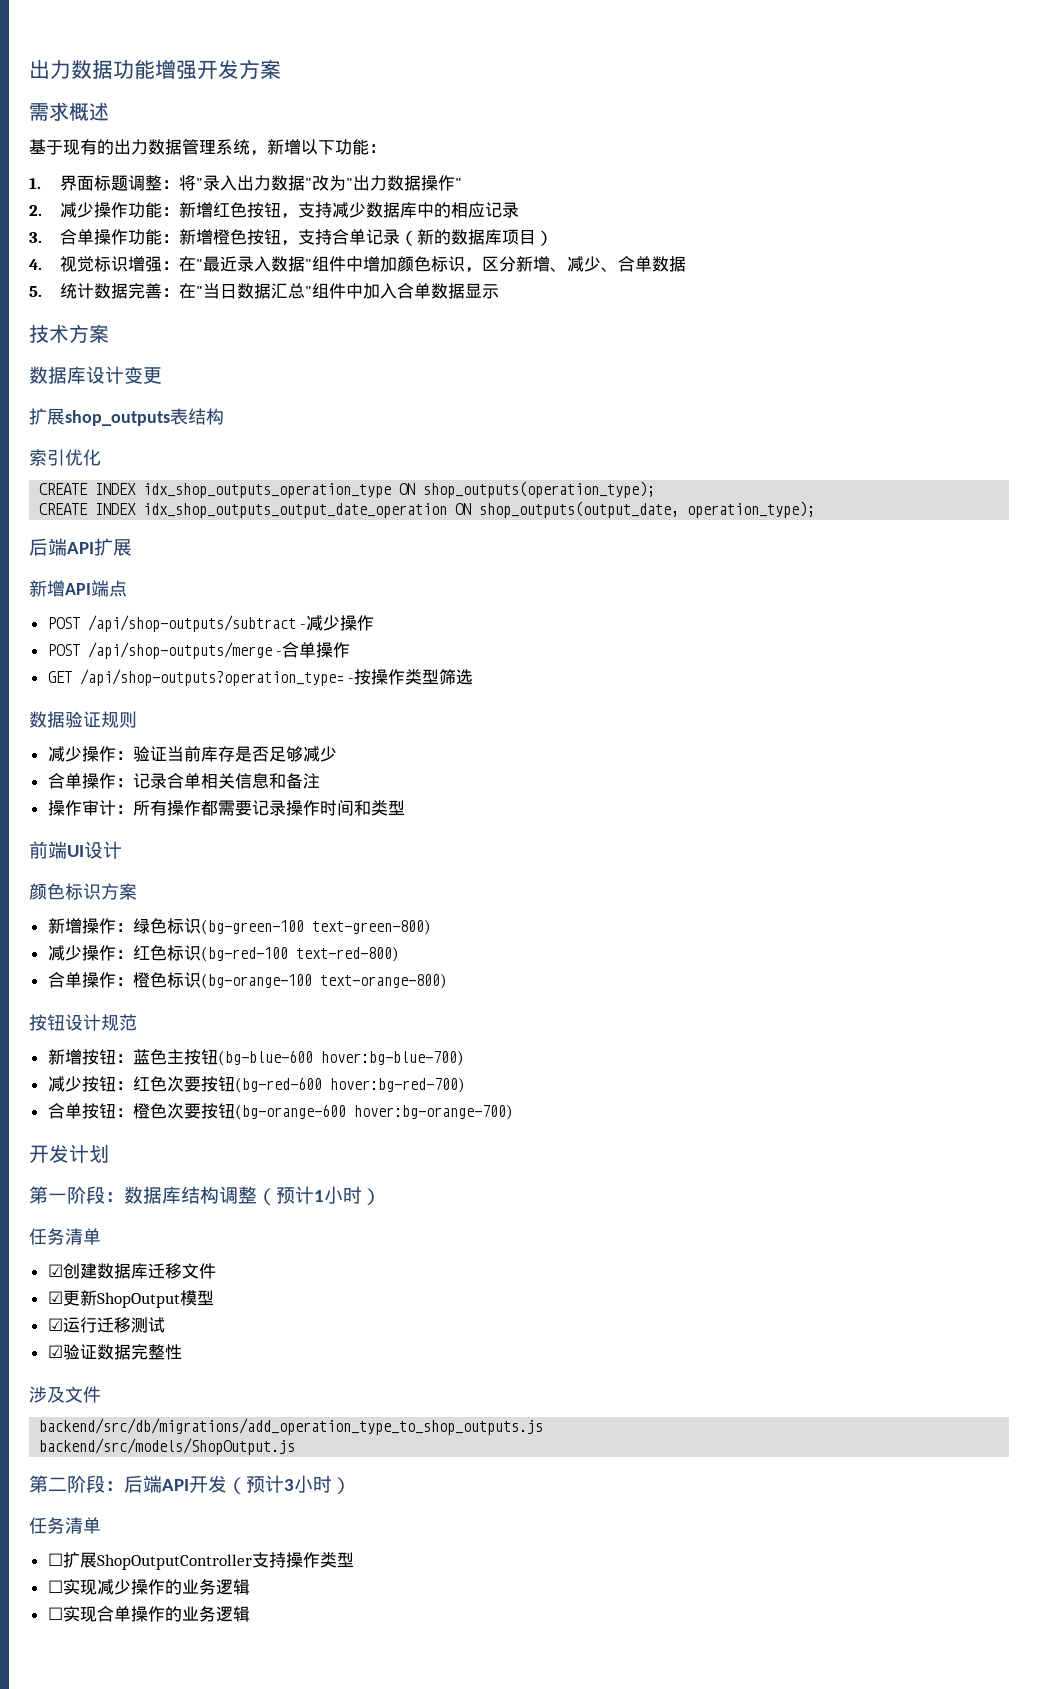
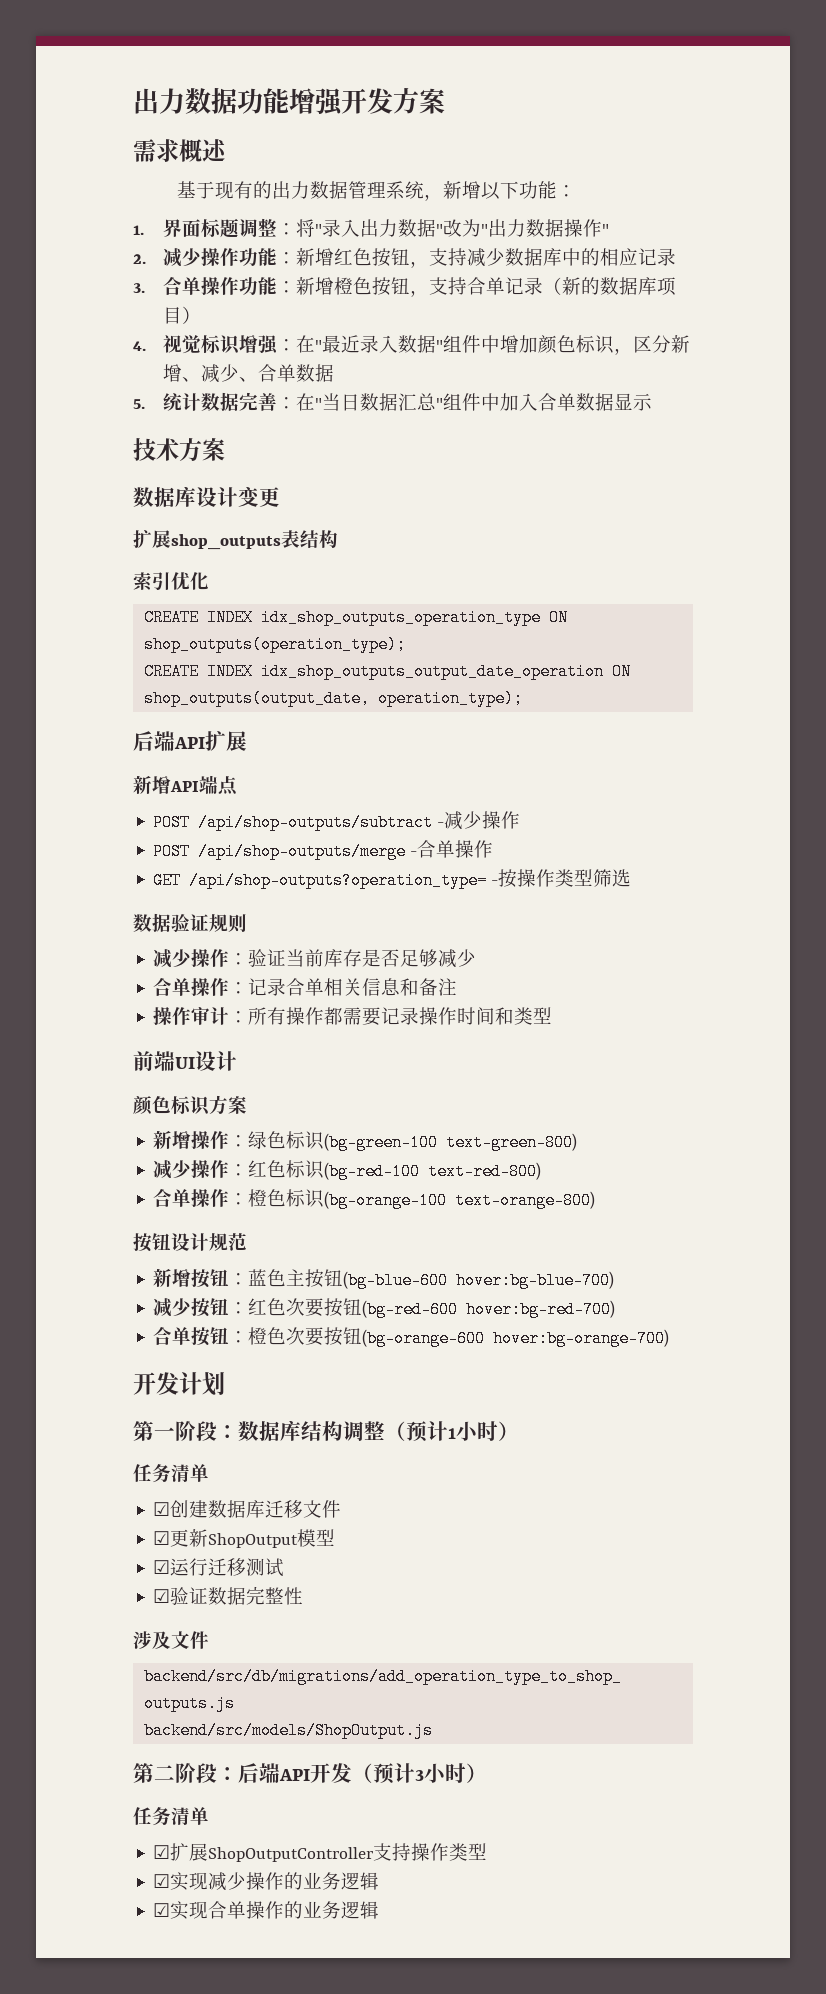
[47,1553,63,1566] ☐ -> [153,1845,171,1859] ☑
[47,1580,63,1593] ☐ -> [153,1874,171,1888] ☑
[47,1607,63,1620] ☐ -> [153,1903,171,1917] ☑

